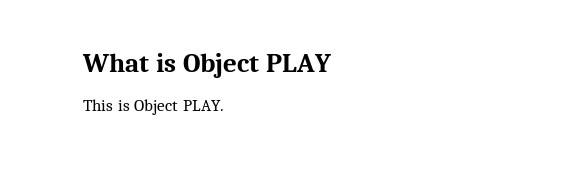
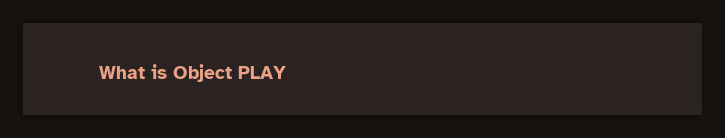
[83,99,224,115] // This is Object PLAY. -> (286, 72) none

